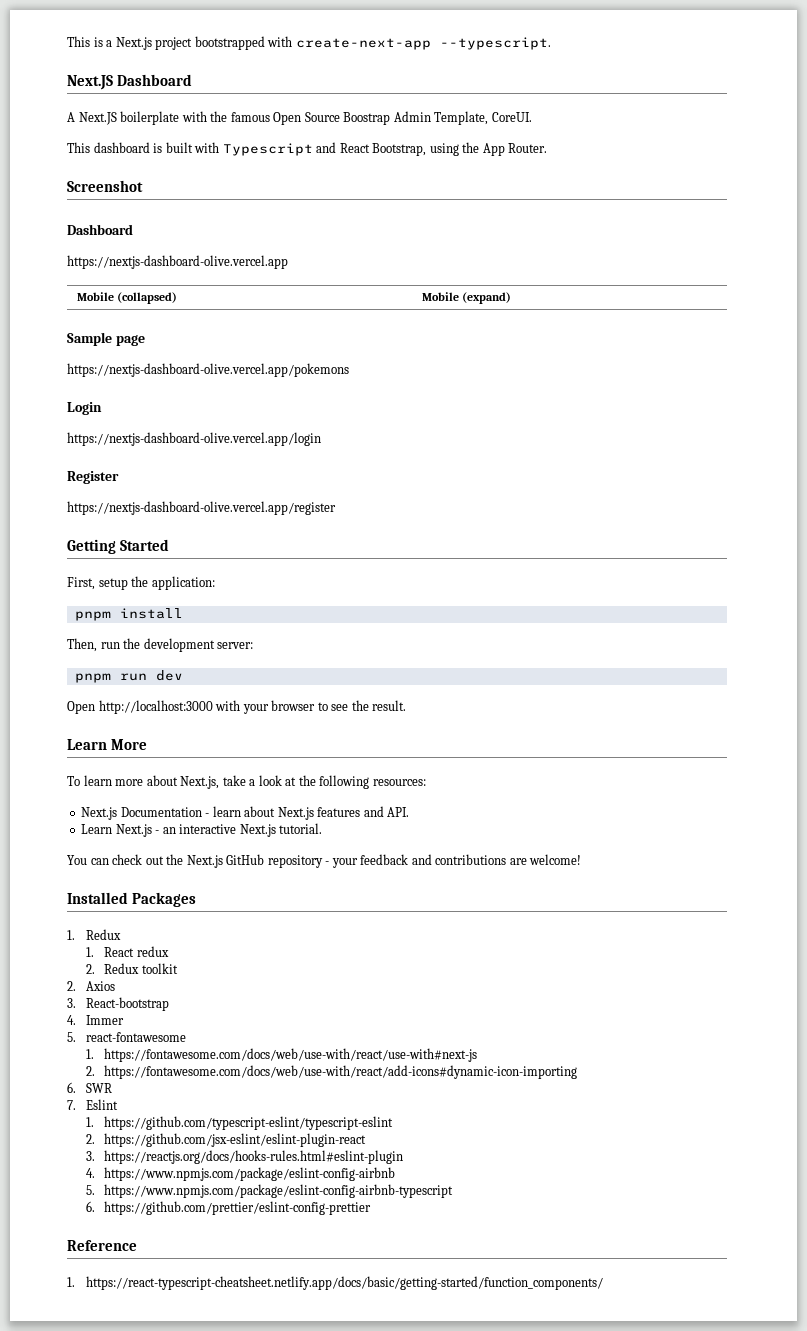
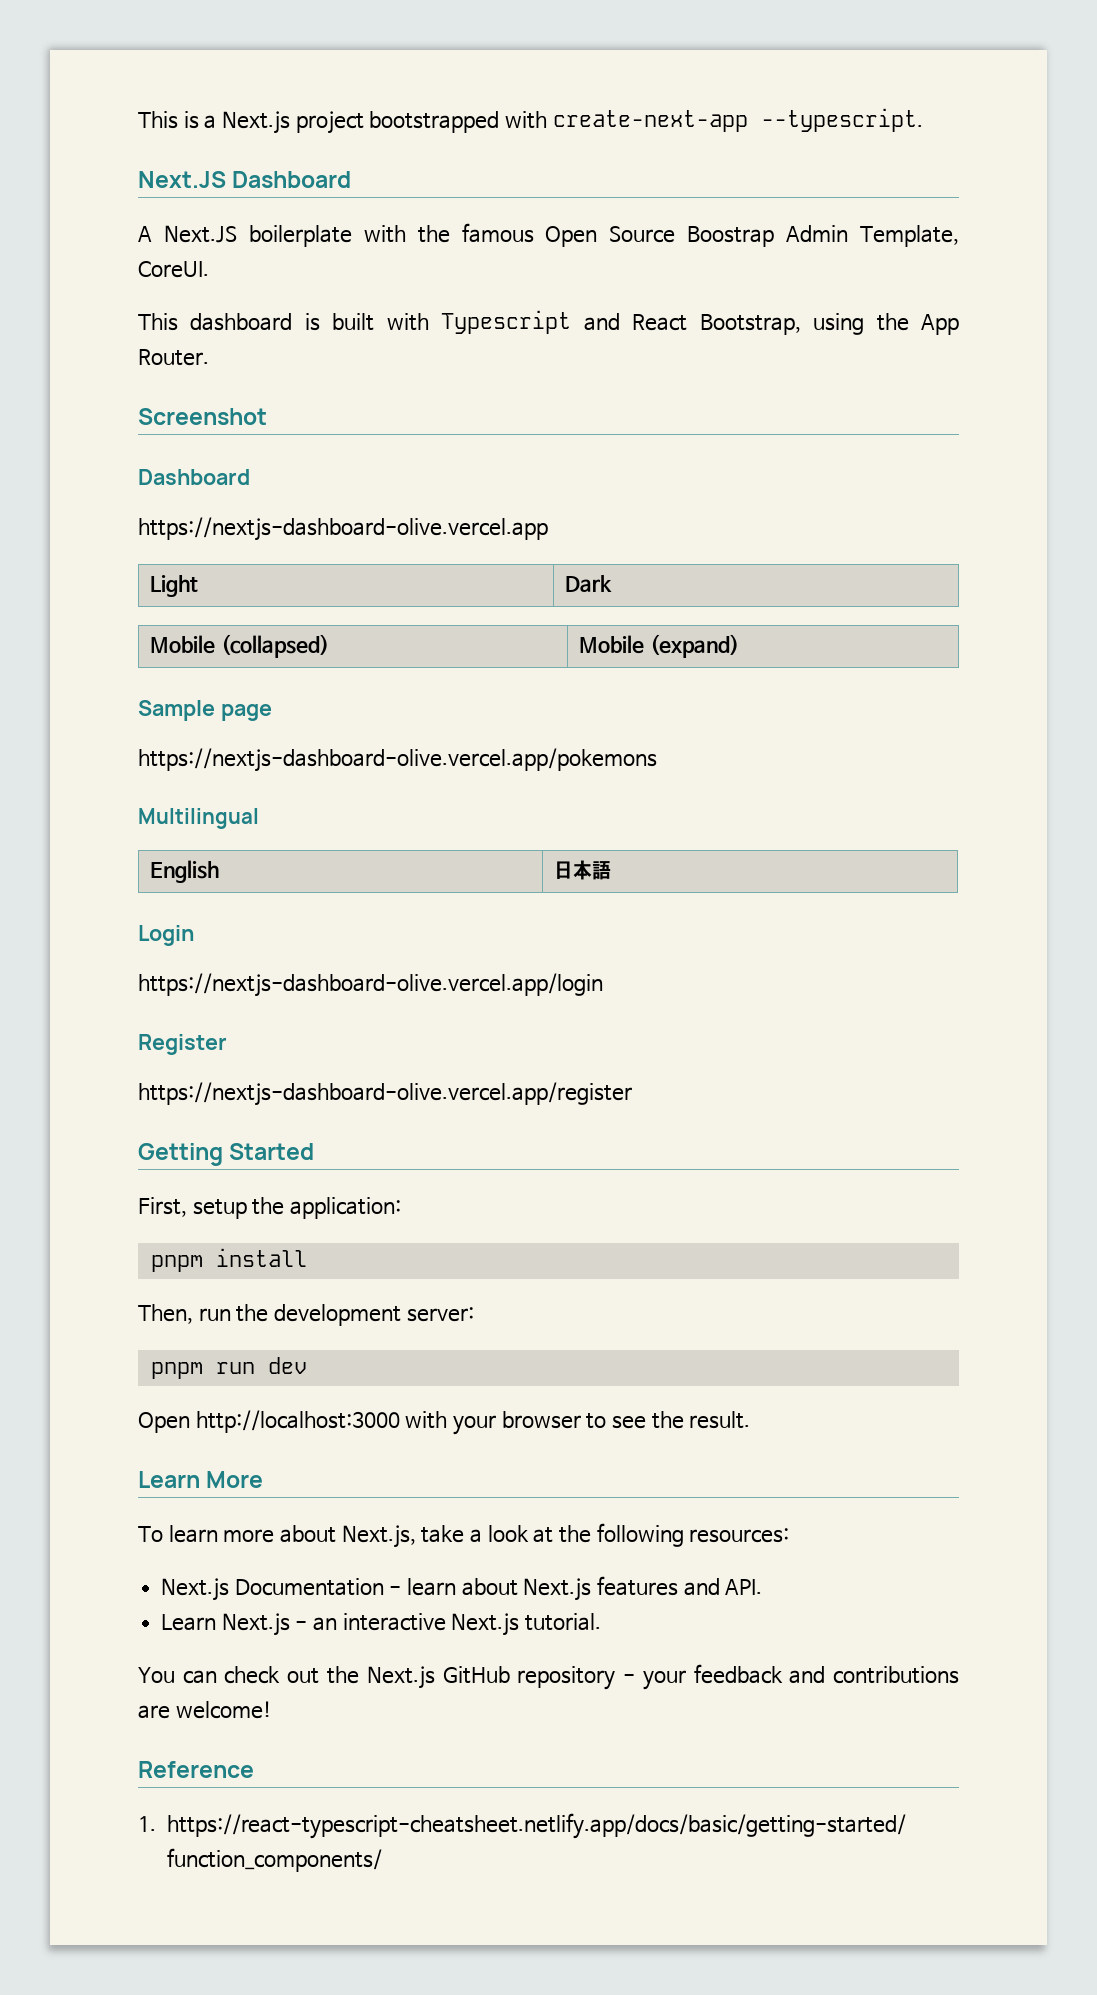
(288, 262) none -> [150,575,199,597] [565,575,613,592] // Light | Dark
(349, 370) none -> [138,808,259,829] [150,860,220,883] [554,860,612,880] // Multilingual // English | 日本語
[67,892,197,907] [67,929,121,940] [85,946,169,957] [85,963,178,974] [67,981,115,991] [67,997,169,1011] [67,1015,124,1025] [67,1032,186,1042] [85,1048,478,1062] [85,1065,578,1079] [67,1082,112,1093] [67,1099,118,1110] [85,1116,394,1130] [85,1133,367,1147] [85,1150,404,1164] [85,1167,396,1181] [85,1184,454,1198] [85,1201,372,1215] // Installed Packages // 1. Redux // 1. React redux // 2. Redux toolkit // 2. Axios // 3. React-bootstrap // 4. Immer // 5. react-fontawesome // 1. https://fontawesome.com/docs/web/use-with/react/use-with#next-js // 2. https://fontawesome.com/docs/web/use-with/react/add-icons#dynamic-icon-importing // 6. SWR // 7. Eslint // 1. https://github.com/typescript-eslint/typescript-eslint // 2. https://github.com/jsx-eslint/eslint-plugin-react // 3. https://reactjs.org/docs/hooks-rules.html#eslint-plugin // 4. https://www.npmjs.com/package/eslint-config-airbnb // 5. https://www.npmjs.com/package/eslint-config-airbnb-typescript // 6. https://github.com/prettier/eslint-config-prettier -> (272, 1710) none

